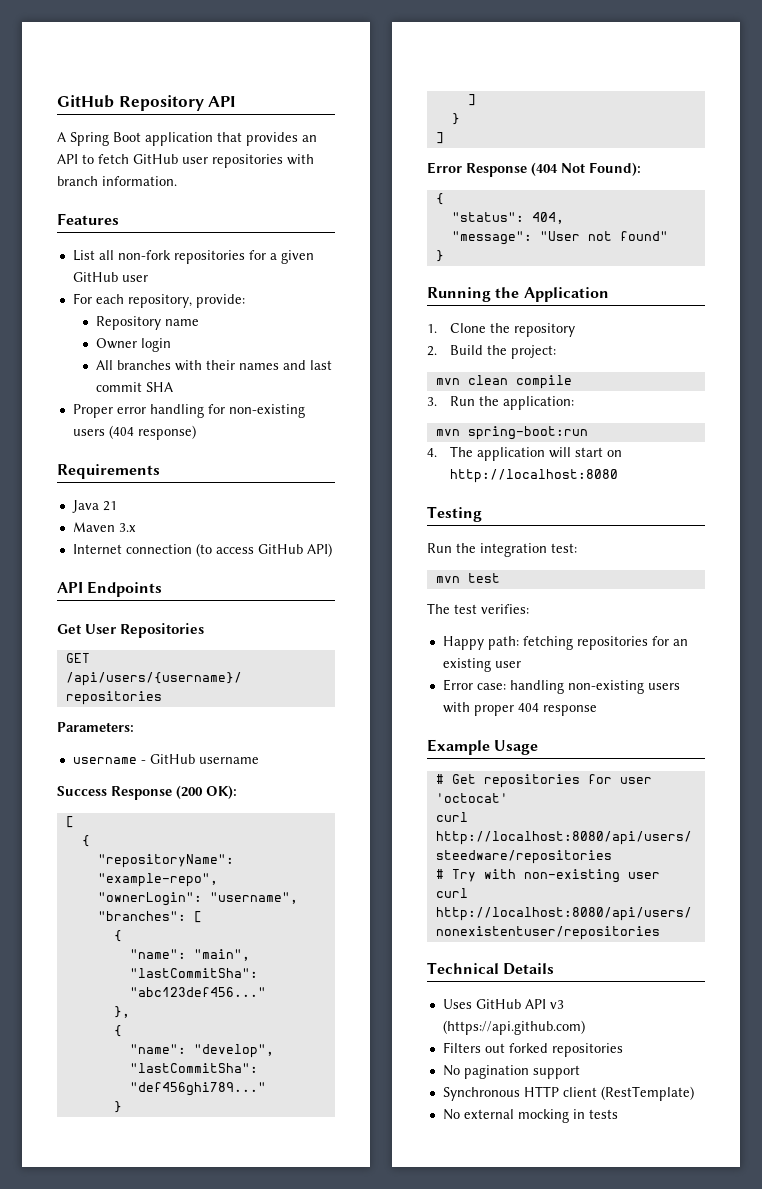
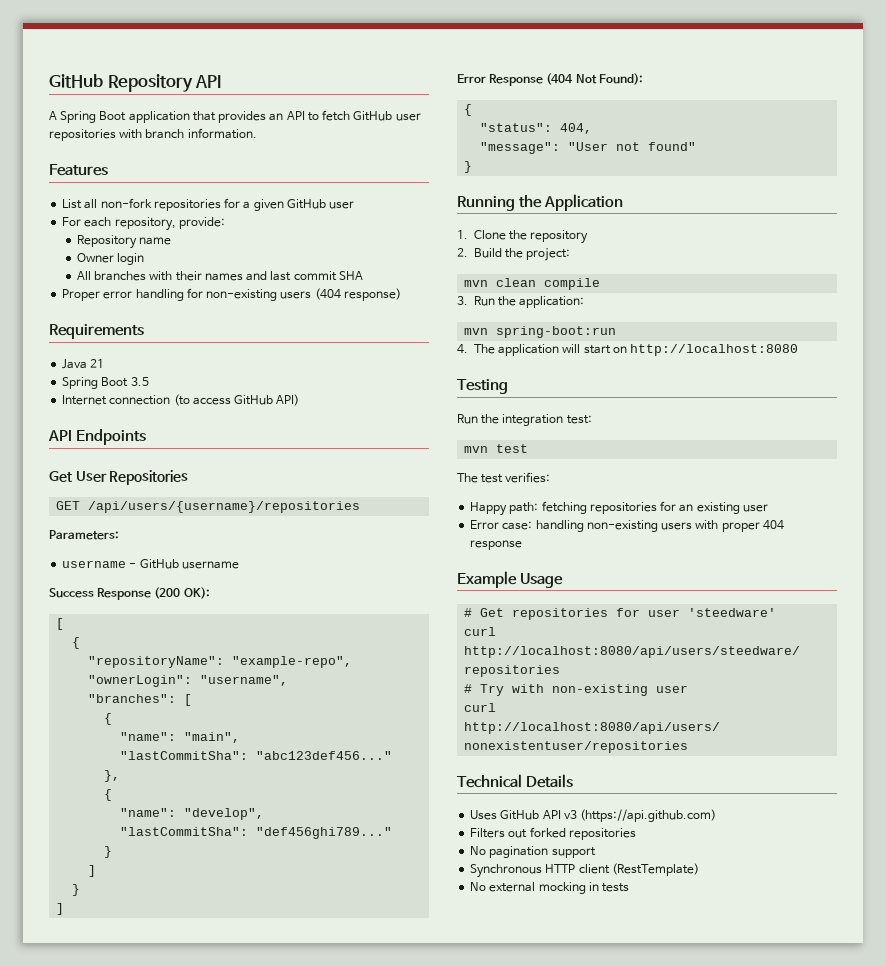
[72,522,136,532] Maven 3.x -> [62,377,149,389] Spring Boot 3.5
[435,793,508,803] 'octocat' -> [688,608,777,617] 'steedware'

